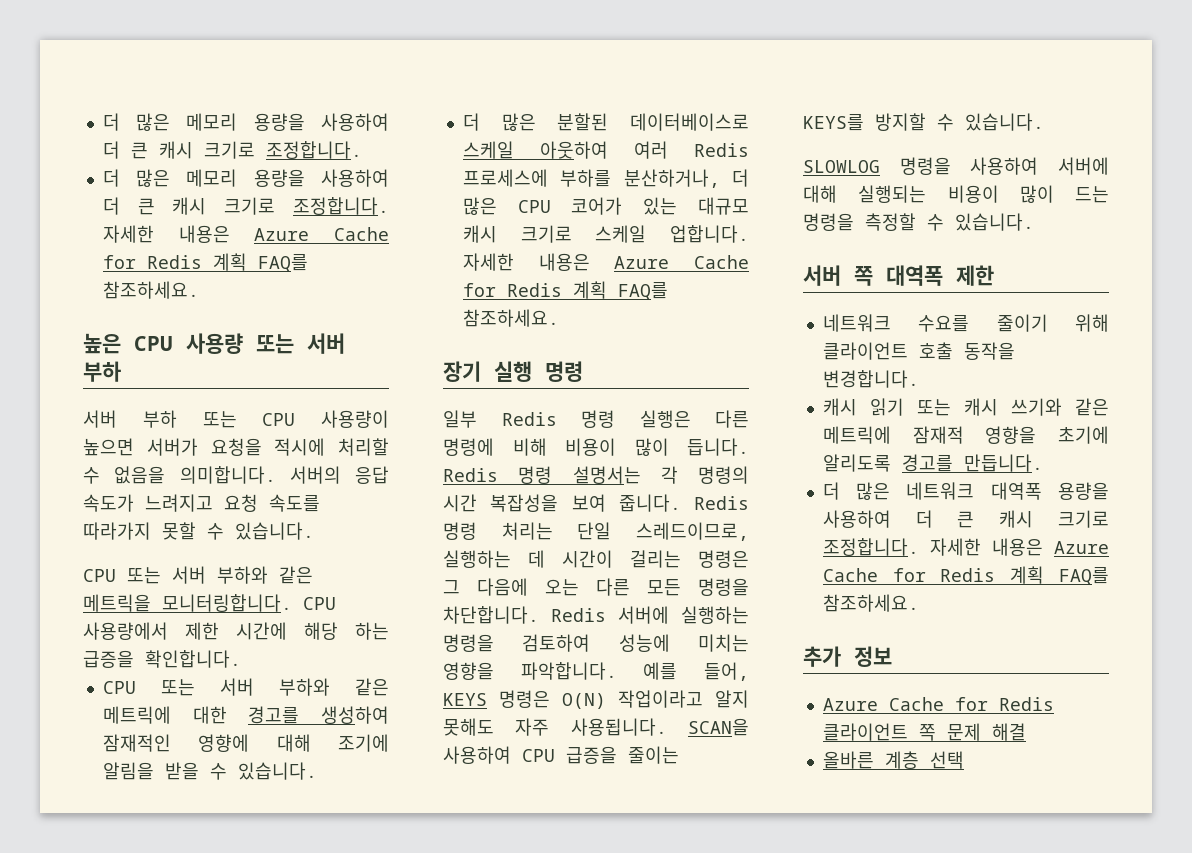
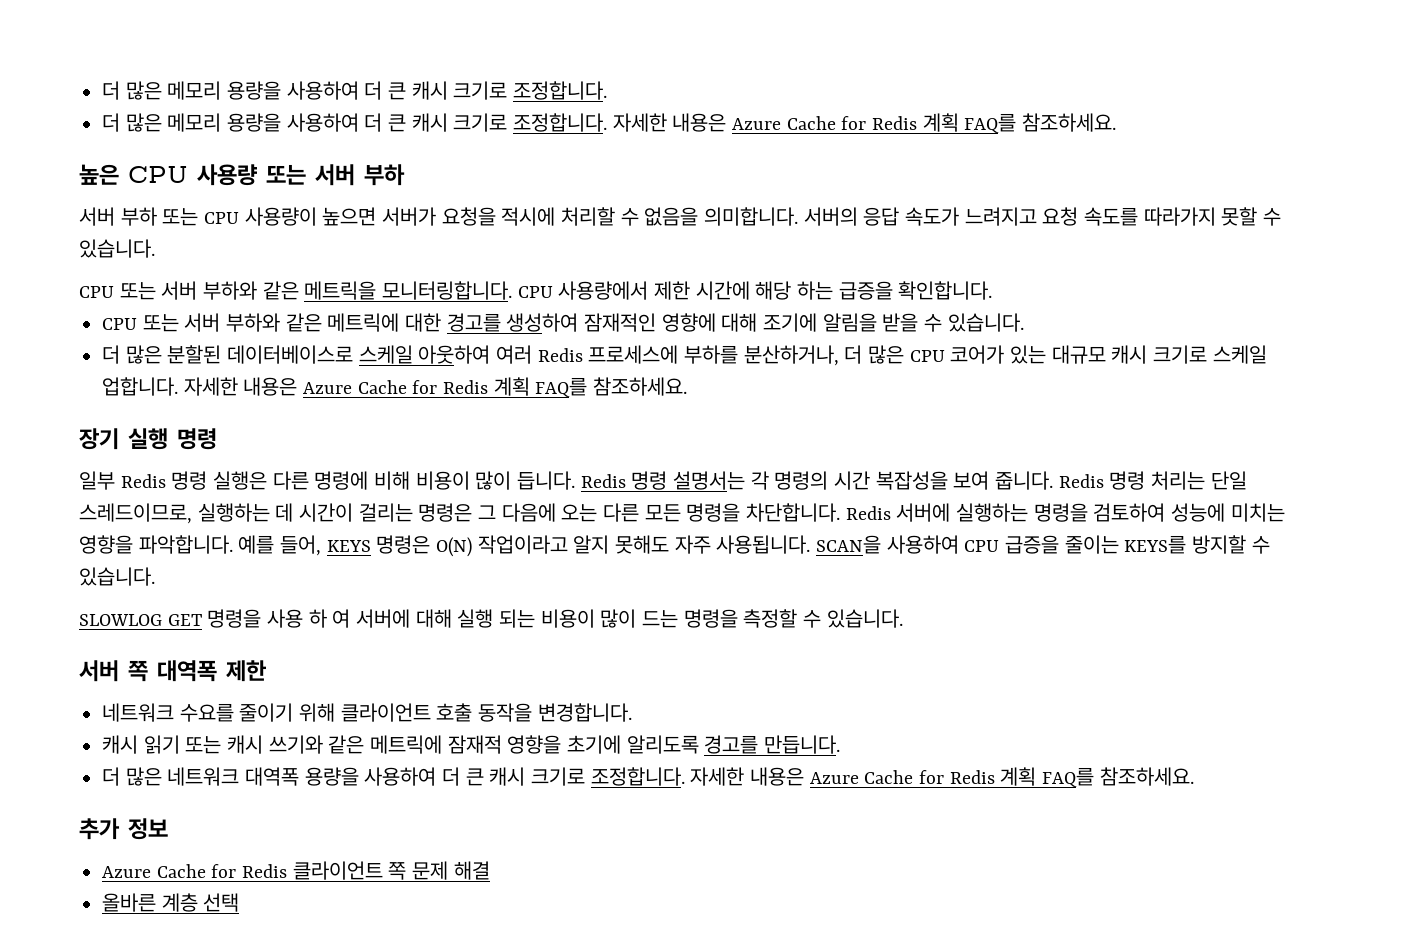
[899,157,1109,175] [803,185,927,203] 명령을 사용하여 서버에 대해 실행되는 -> [167,609,536,628] GET 명령을 사용 하 여 서버에 대해 실행 되는

